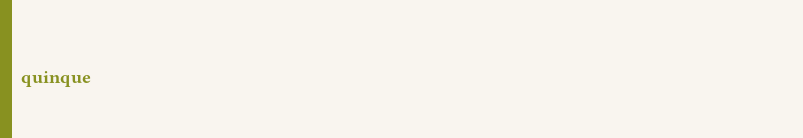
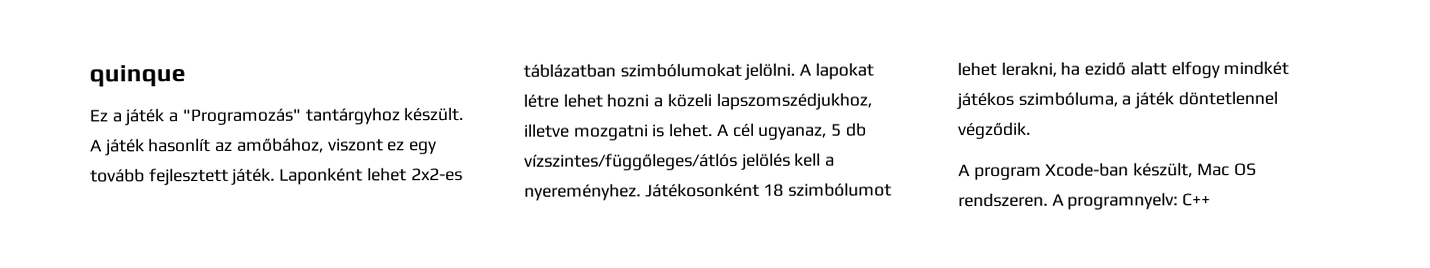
(91, 79) none -> [89,106,464,126] [90,137,438,156] [90,167,463,186] [523,62,874,80] [523,92,872,110] [523,122,867,141] [524,152,836,171] [524,182,893,201] [957,60,1290,79] [956,90,1278,110] [957,121,1031,140] [958,162,1257,181] [958,192,1212,210] // Ez a játék a "Programozás" tantárgyhoz készült. A játék hasonlít az amőbához, viszont ez egy tovább fejlesztett játék. Laponként lehet 2x2-es táblázatban szimbólumokat jelölni. A lapokat létre lehet hozni a közeli lapszomszédjukhoz, illetve mozgatni is lehet. A cél ugyanaz, 5 db vízszintes/függőleges/átlós jelölés kell a nyereményhez. Játékosonként 18 szimbólumot lehet lerakni, ha ezidő alatt elfogy mindkét játékos szimbóluma, a játék döntetlennel végződik. // A program Xcode-ban készült, Mac OS rendszeren. A programnyelv: C++

